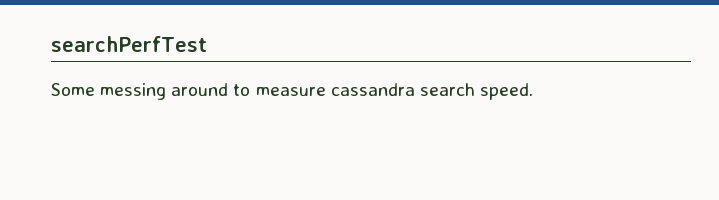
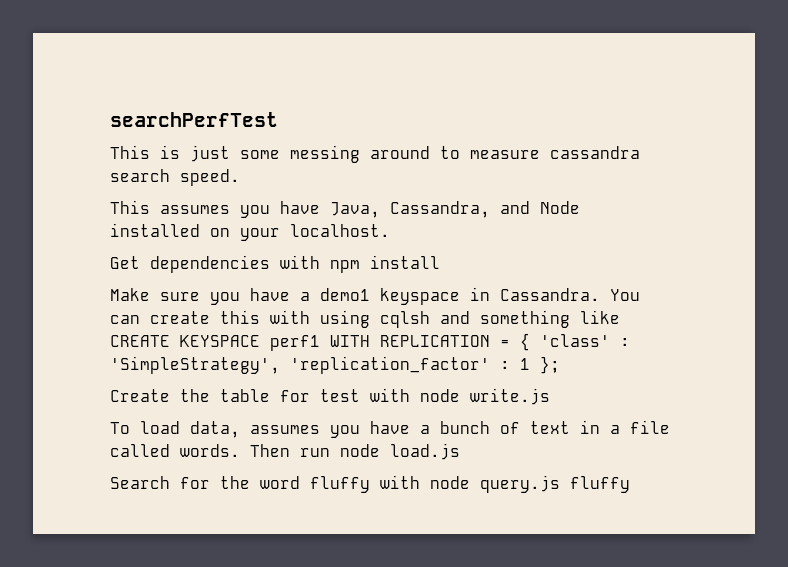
[51,83,95,96] Some -> [110,145,280,162] This is just some
(533, 91) none -> [110,200,580,218] [110,223,390,241] [110,255,440,273] [110,287,640,305] [110,310,620,328] [110,333,630,351] [110,356,560,374] [110,388,550,405] [110,420,670,438] [110,443,460,460] [110,475,630,493] // This assumes you have Java, Cassandra, and Node installed on your localhost. // Get dependencies with npm install // Make sure you have a demo1 keyspace in Cassandra. You can create this with using cqlsh and something like CREATE KEYSPACE perf1 WITH REPLICATION = { 'class' : 'SimpleStrategy', 'replication_factor' : 1 }; // Create the table for test with node write.js // To load data, assumes you have a bunch of text in a file called words. Then run node load.js // Search for the word fluffy with node query.js fluffy

